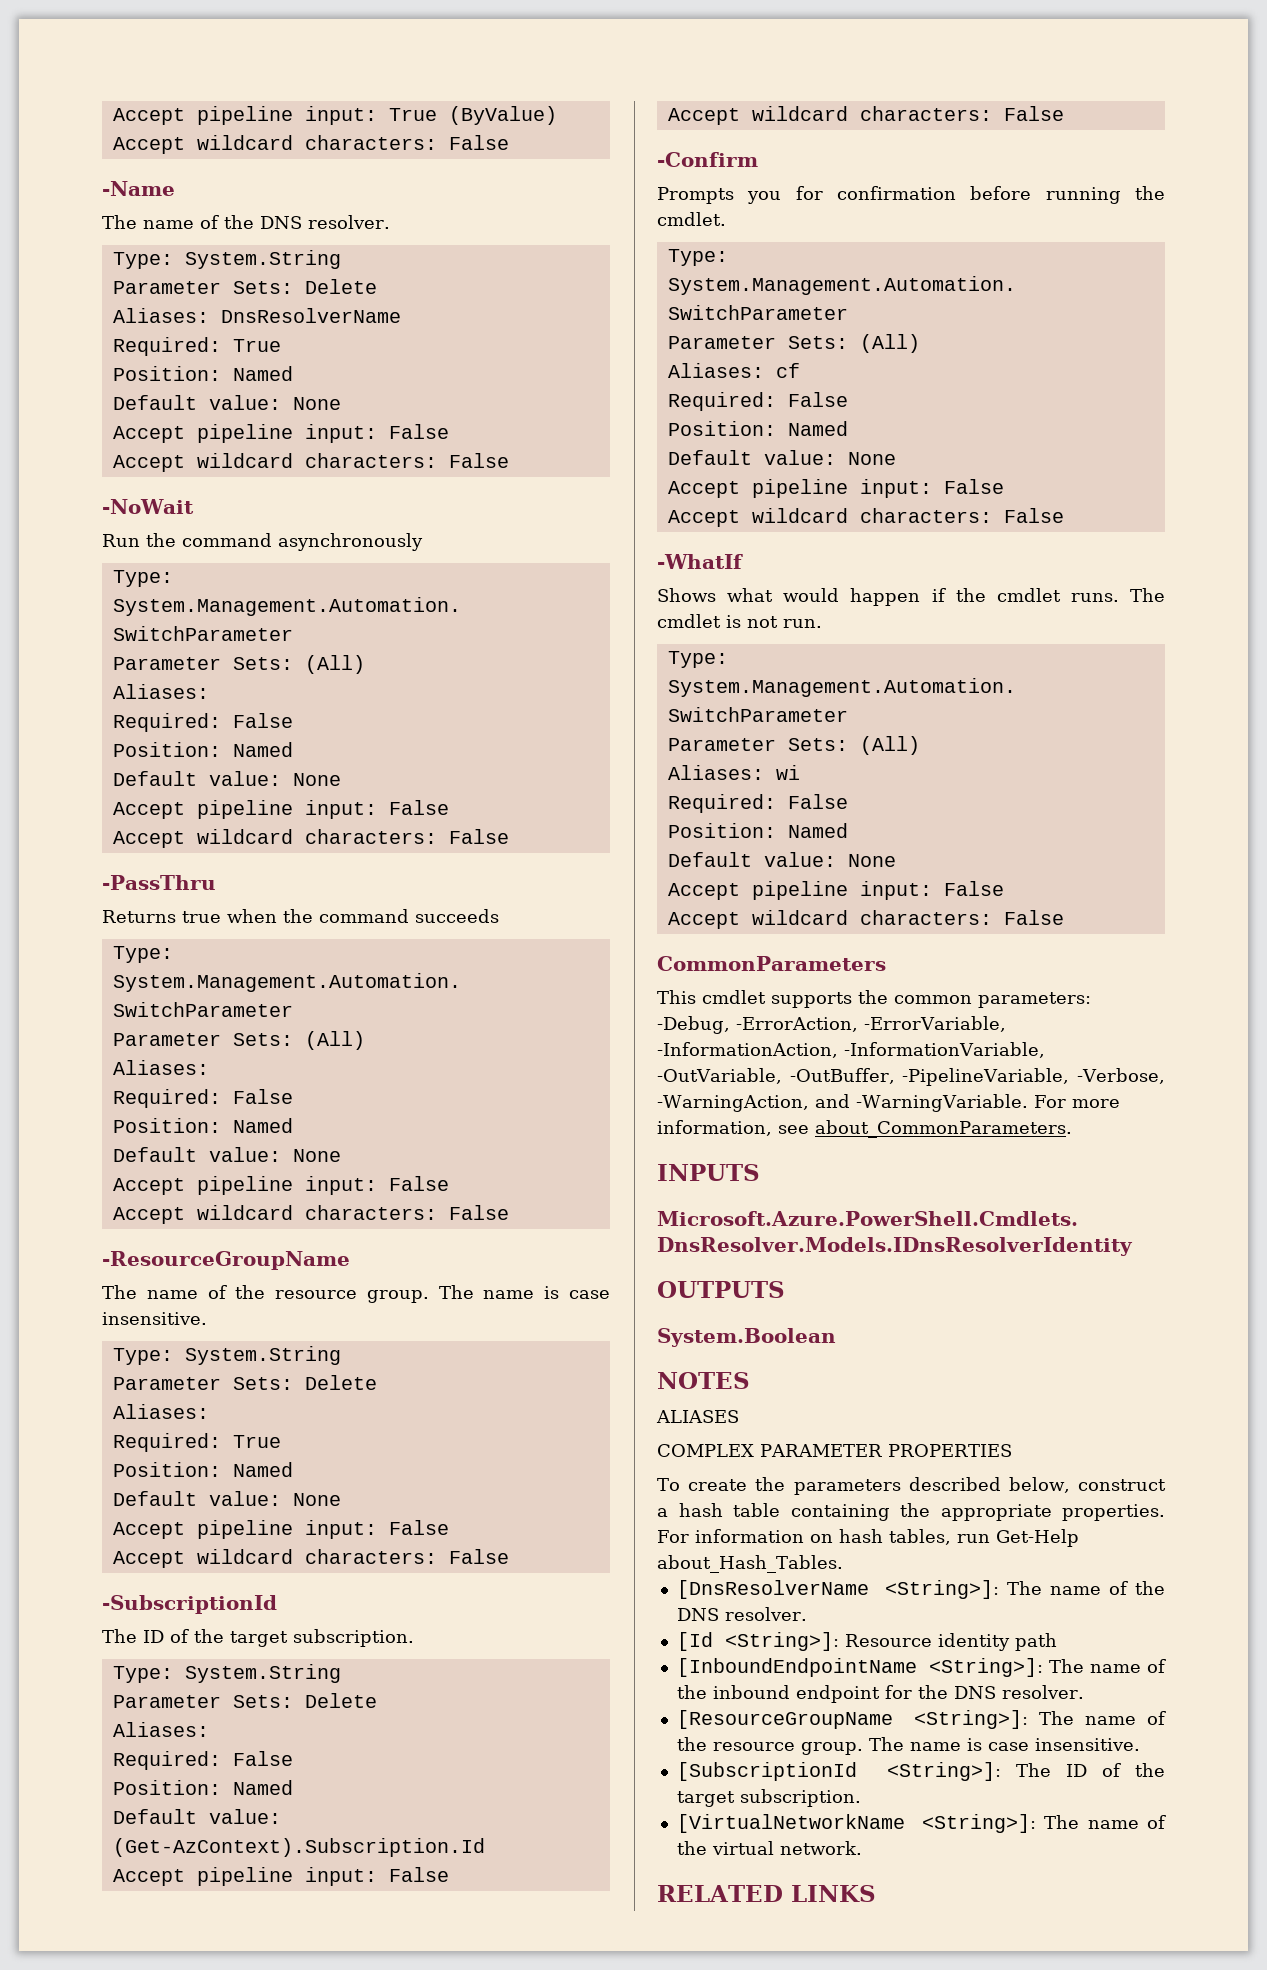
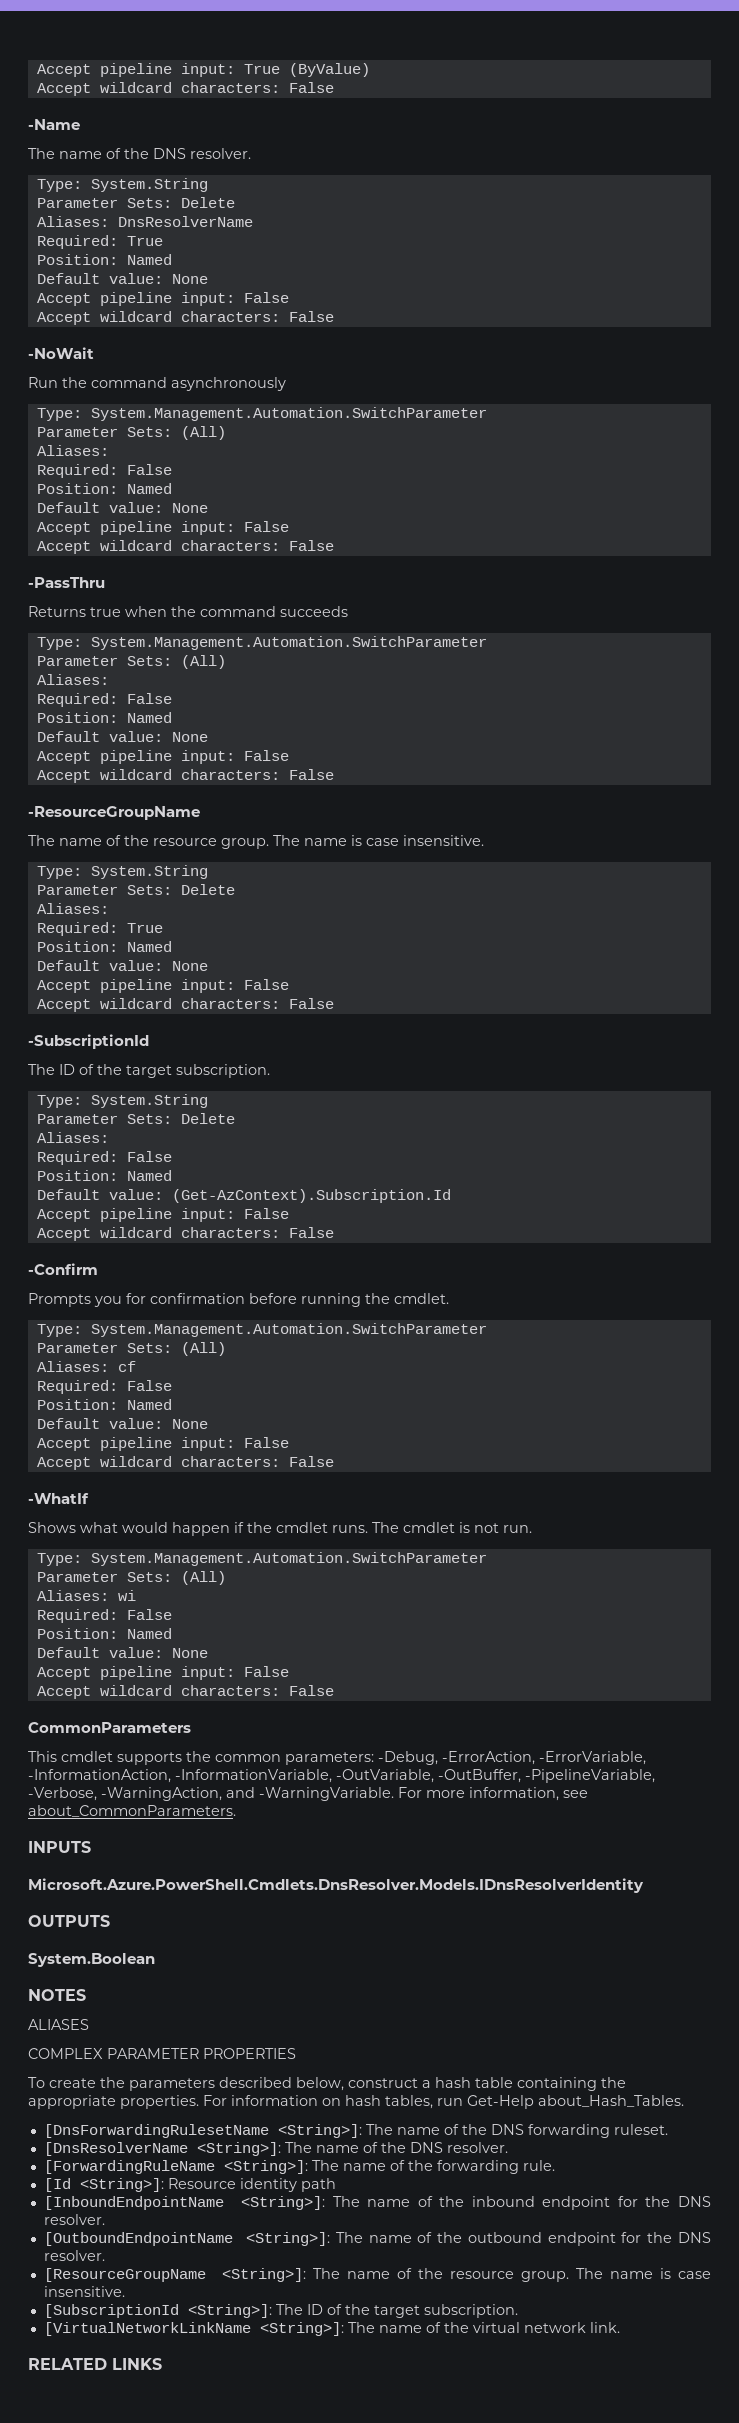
(843, 1564) none -> [43,2124,668,2138] // [DnsForwardingRulesetName <String>]: The name of the DNS forwarding ruleset.
(807, 1614) none -> [43,2160,555,2174] // [ForwardingRuleName <String>]: The name of the forwarding rule.
(1084, 1692) none -> [43,2232,711,2246] [43,2250,105,2261] // [OutboundEndpointName <String>]: The name of the outbound endpoint for the DNS resolver.
[676,1814,905,1833] [VirtualNetworkName -> [43,2322,251,2336] [VirtualNetworkLinkName
[779,1841,862,1855] network. -> [523,2322,620,2333] network link.

